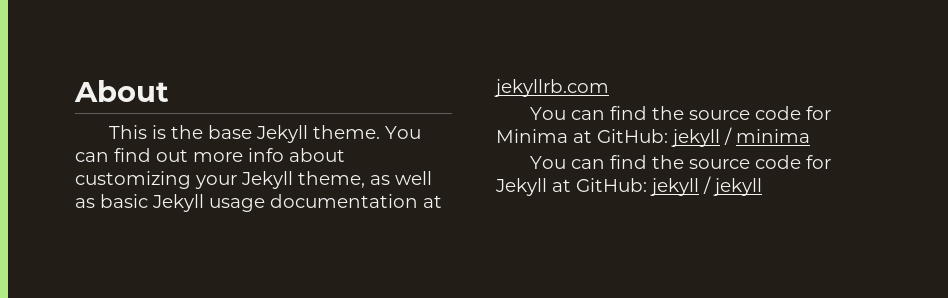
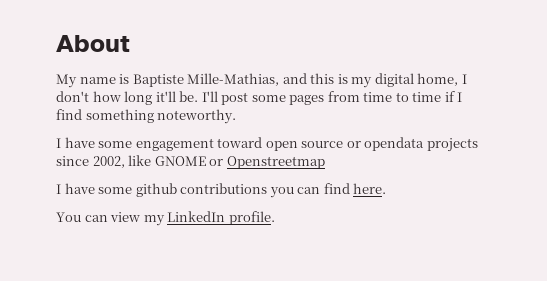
[108,125,421,143] [75,148,345,162] [75,171,432,189] [75,194,442,212] [494,79,609,97] [529,106,831,120] [496,127,810,147] [529,155,831,169] [495,176,762,196] This is the base Jekyll theme. You can find out more info about customizing your Jekyll theme, as well as basic Jekyll usage documentation at jekyllrb.com // You can find the source code for Minima at GitHub: jekyll / minima // You can find the source code for Jekyll at GitHub: jekyll / jekyll -> [56,73,467,88] [56,91,463,105] [56,109,237,124] [56,137,478,152] [56,155,325,169] [56,183,387,198] [56,211,275,226] My name is Baptiste Mille-Mathias, and this is my digital home, I don't how long it'll be. I'll post some pages from time to time if I find something noteworthy. // I have some engagement toward open source or opendata projects since 2002, like GNOME or Openstreetmap // I have some github contributions you can find here. // You can view my LinkedIn profile.

